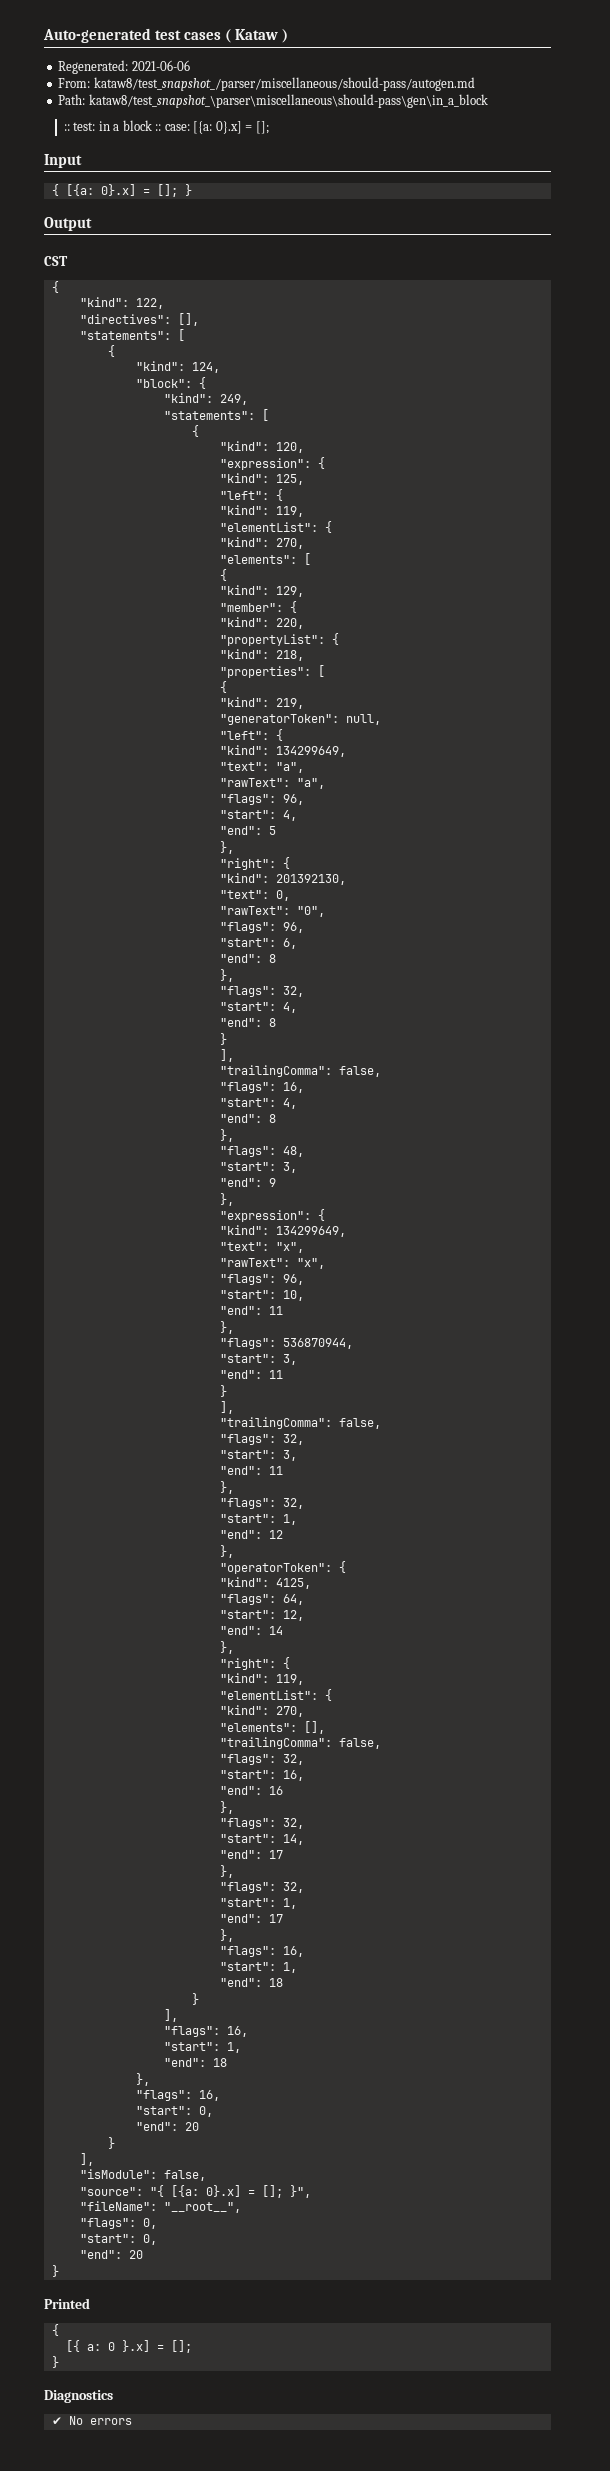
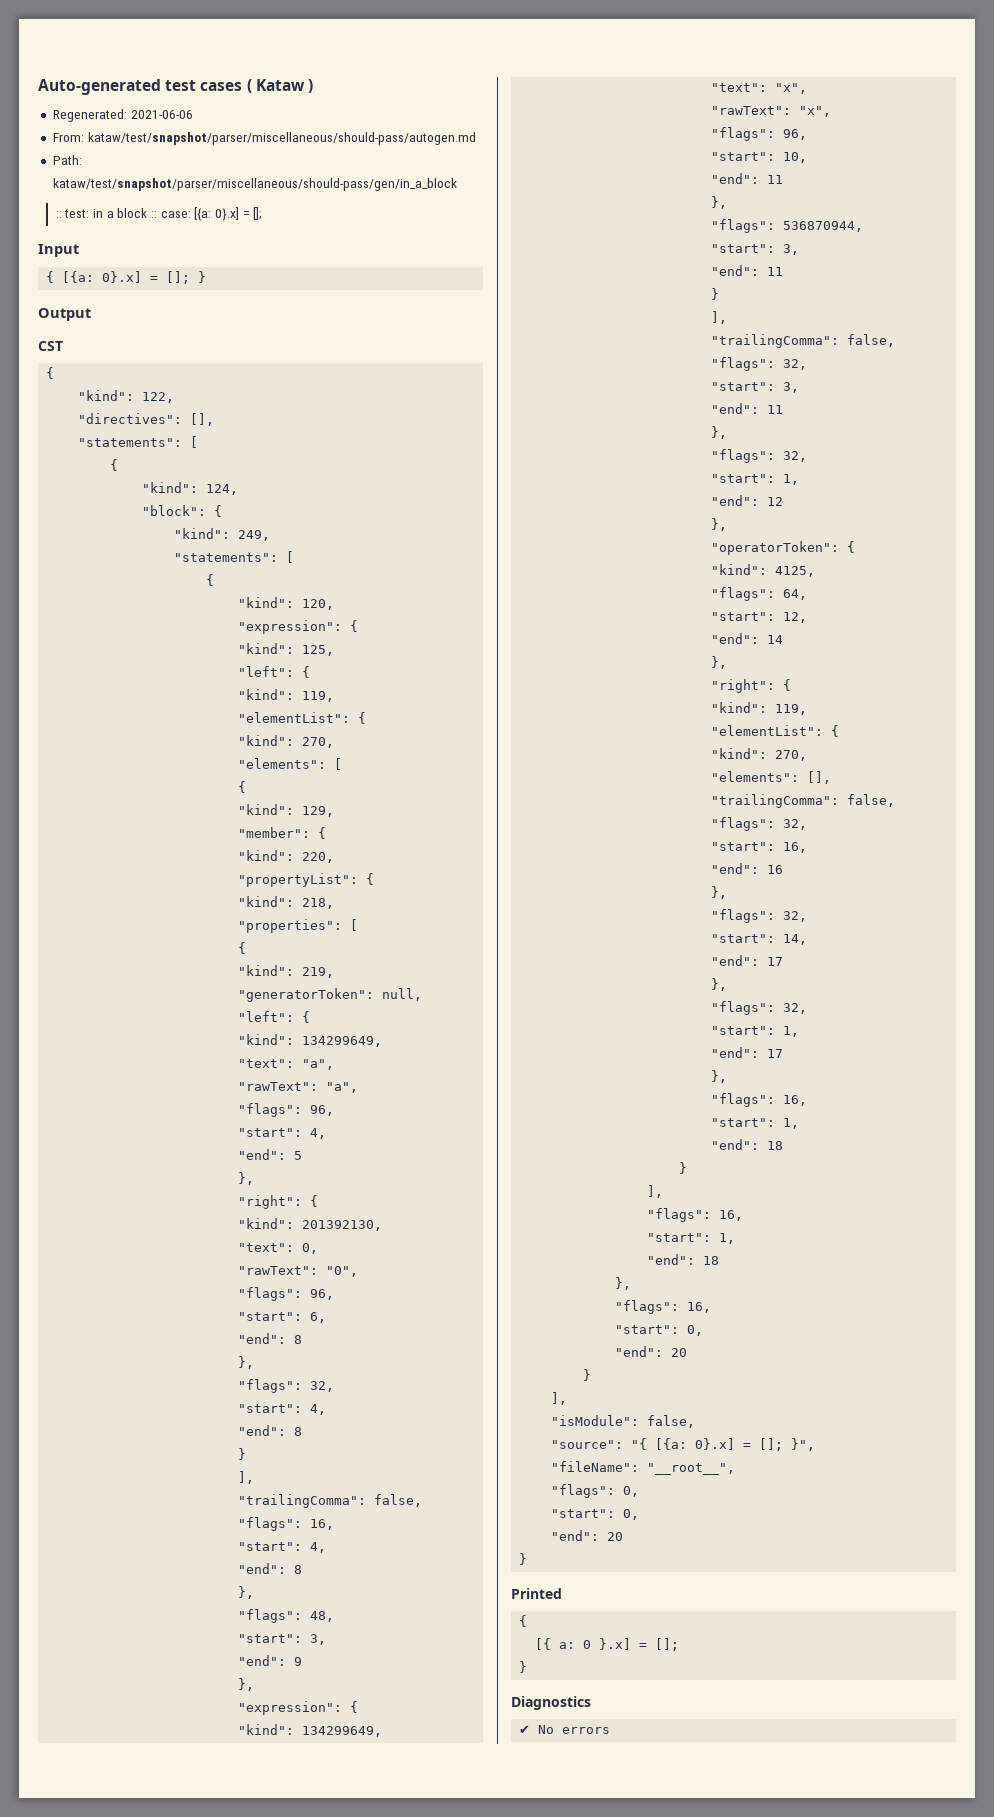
[93,77,475,91] kataw8/test_snapshot_/parser/miscellaneous/should-pass/autogen.md -> [87,132,476,145] kataw/test/snapshot/parser/miscellaneous/should-pass/autogen.md
[88,94,488,108] kataw8/test_snapshot_\parser\miscellaneous\should-pass\gen\in_a_block -> [52,178,457,191] kataw/test/snapshot/parser/miscellaneous/should-pass/gen/in_a_block

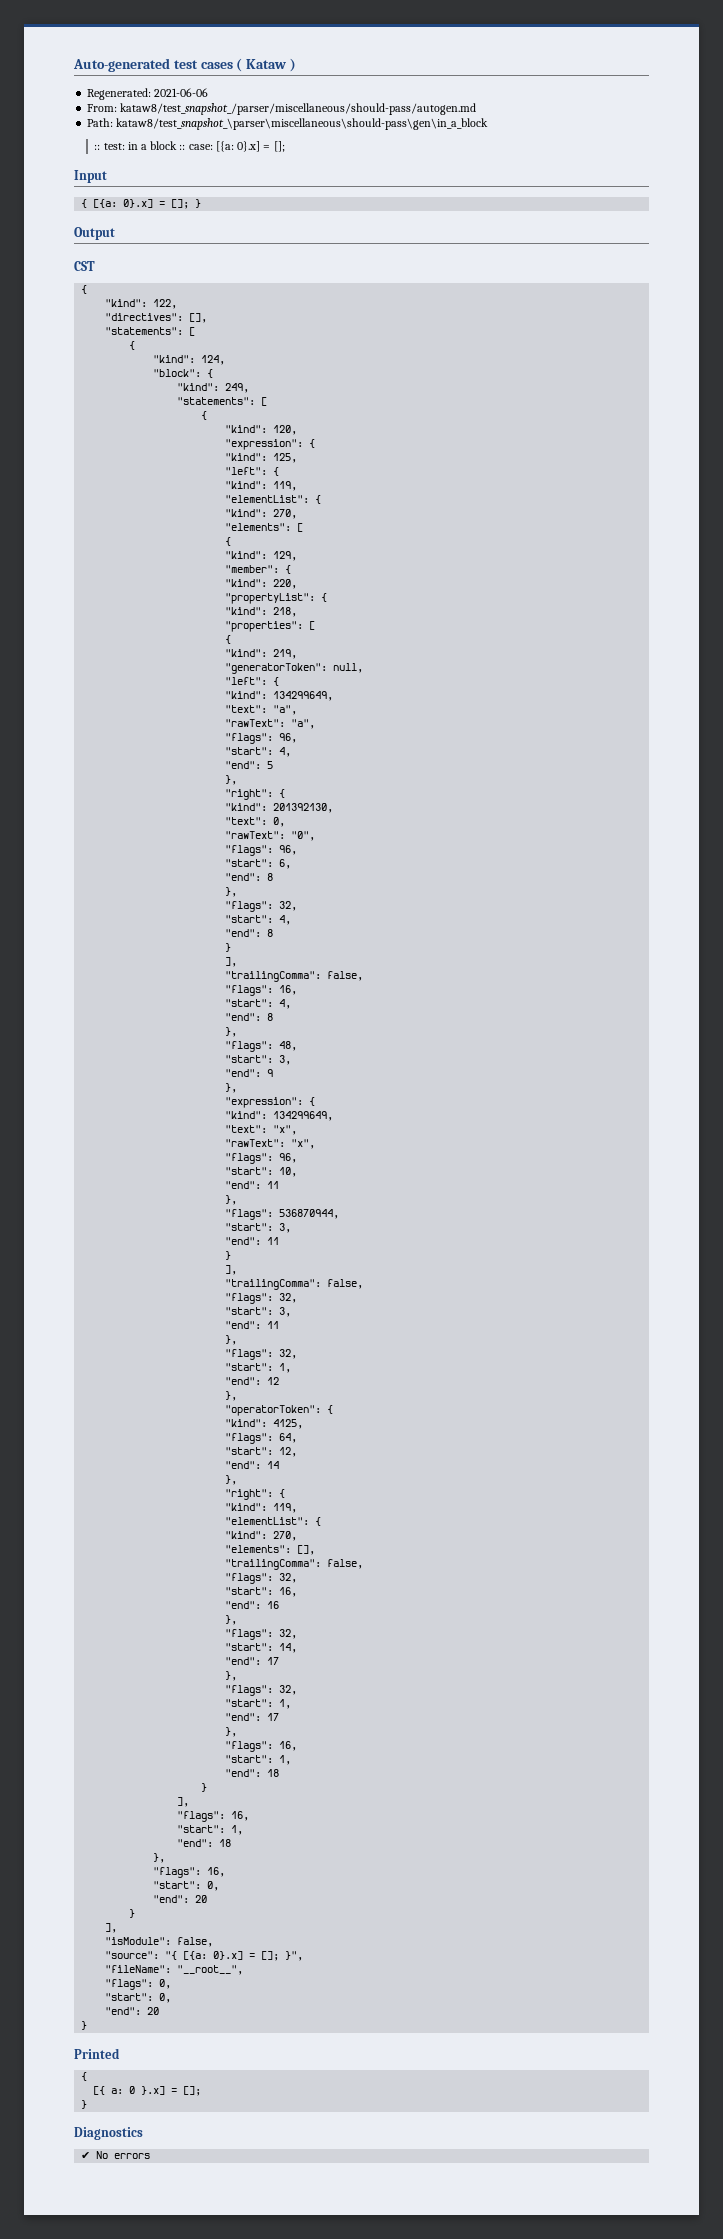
[87,132,476,145] kataw/test/snapshot/parser/miscellaneous/should-pass/autogen.md -> [120,103,477,115] kataw8/test_snapshot_/parser/miscellaneous/should-pass/autogen.md
[52,178,457,191] kataw/test/snapshot/parser/miscellaneous/should-pass/gen/in_a_block -> [116,118,489,130] kataw8/test_snapshot_\parser\miscellaneous\should-pass\gen\in_a_block

